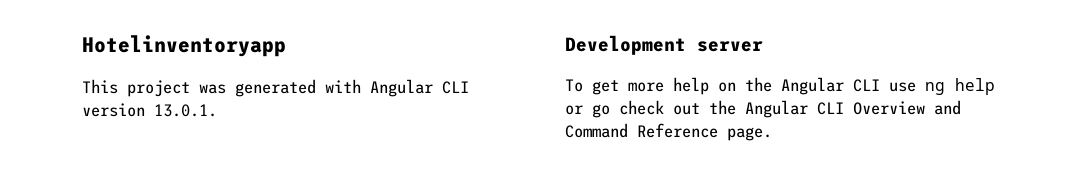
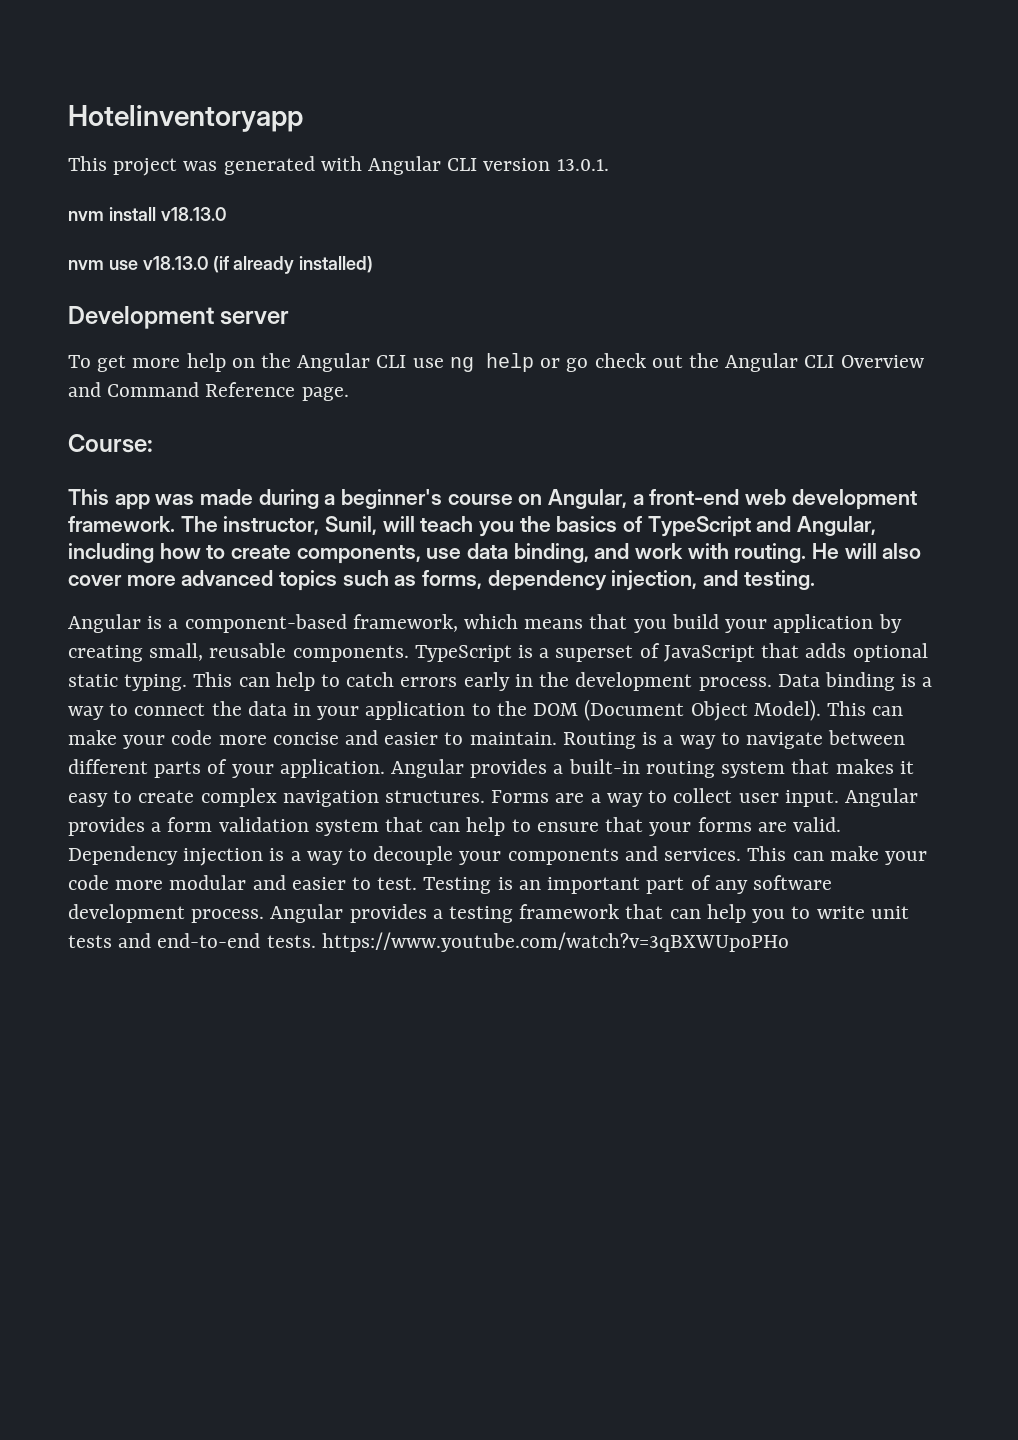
(217, 110) none -> [68,207,226,221] [68,256,374,274] // nvm install v18.13.0 // nvm use v18.13.0 (if already installed)
(772, 134) none -> [68,434,153,453] [68,489,917,510] [68,516,877,537] [68,543,922,564] [68,570,815,591] [68,614,902,633] [68,643,928,662] [68,672,933,691] [68,699,904,721] [68,730,906,749] [68,759,914,778] [68,788,918,807] [68,817,841,836] [68,846,927,866] [68,875,832,894] [68,904,909,923] [68,932,789,952] // Course: // This app was made during a beginner's course on Angular, a front-end web development framework. The instructor, Sunil, will teach you the basics of TypeScript and Angular, including how to create components, use data binding, and work with routing. He will also cover more advanced topics such as forms, dependency injection, and testing. // Angular is a component-based framework, which means that you build your application by creating small, reusable components. TypeScript is a superset of JavaScript that adds optional static typing. This can help to catch errors early in the development process. Data binding is a way to connect the data in your application to the DOM (Document Object Model). This can make your code more concise and easier to maintain. Routing is a way to navigate between different parts of your application. Angular provides a built-in routing system that makes it easy to create complex navigation structures. Forms are a way to collect user input. Angular provides a form validation system that can help to ensure that your forms are valid. Dependency injection is a way to decouple your components and services. This can make your code more modular and easier to test. Testing is an important part of any software development process. Angular provides a testing framework that can help you to write unit tests and end-to-end tests. https://www.youtube.com/watch?v=3qBXWUpoPHo

